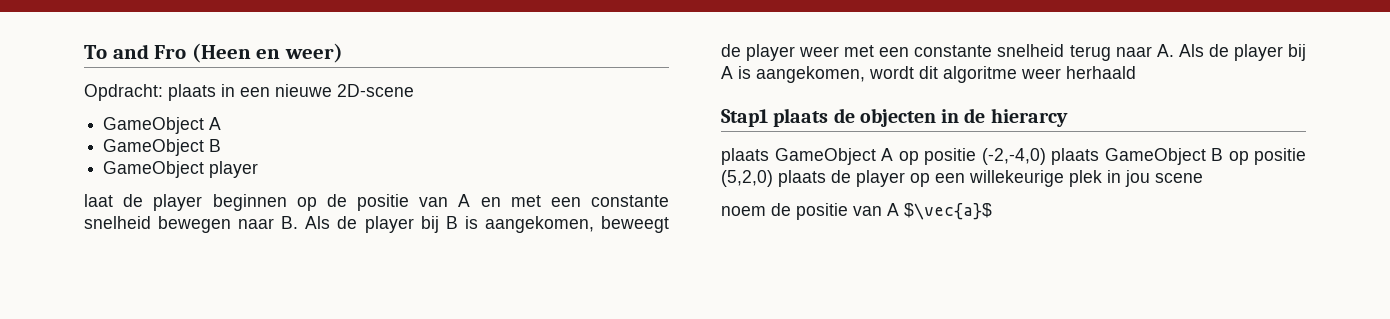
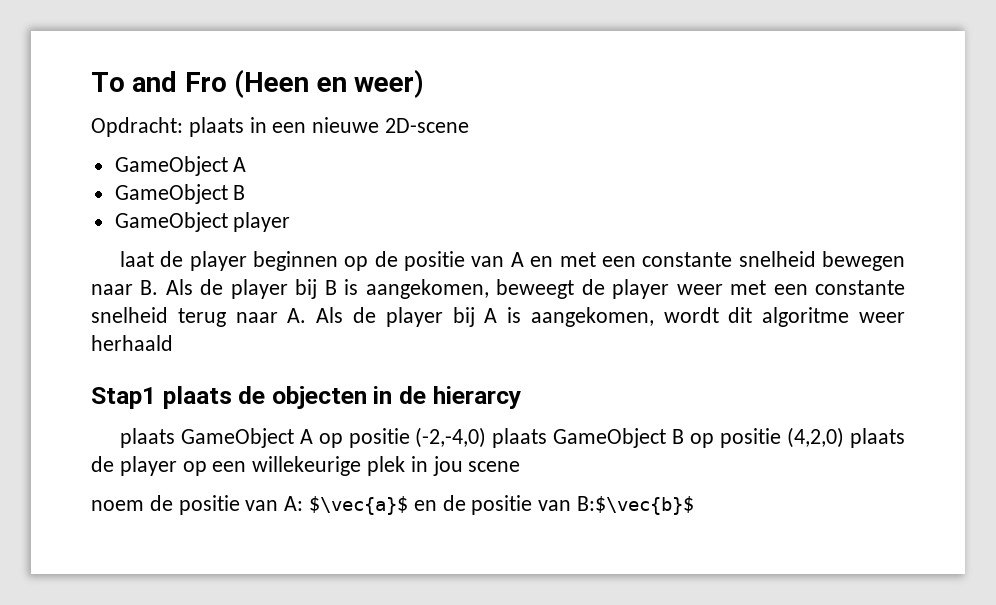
[721,170,773,187] (5,2,0) -> [787,427,845,448] (4,2,0)
[887,203,992,220] A $\vec{a}$ -> [284,495,695,515] A: $\vec{a}$ en de positie van B:$\vec{b}$

